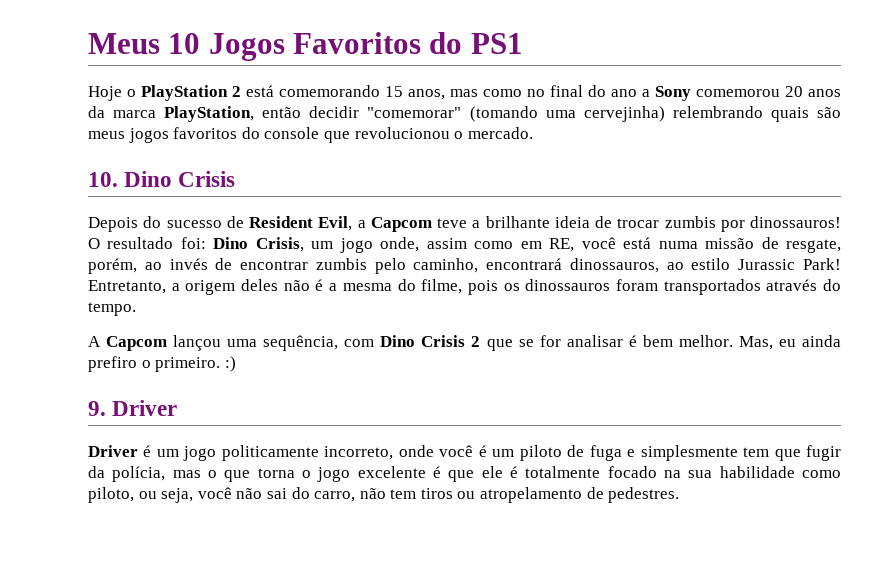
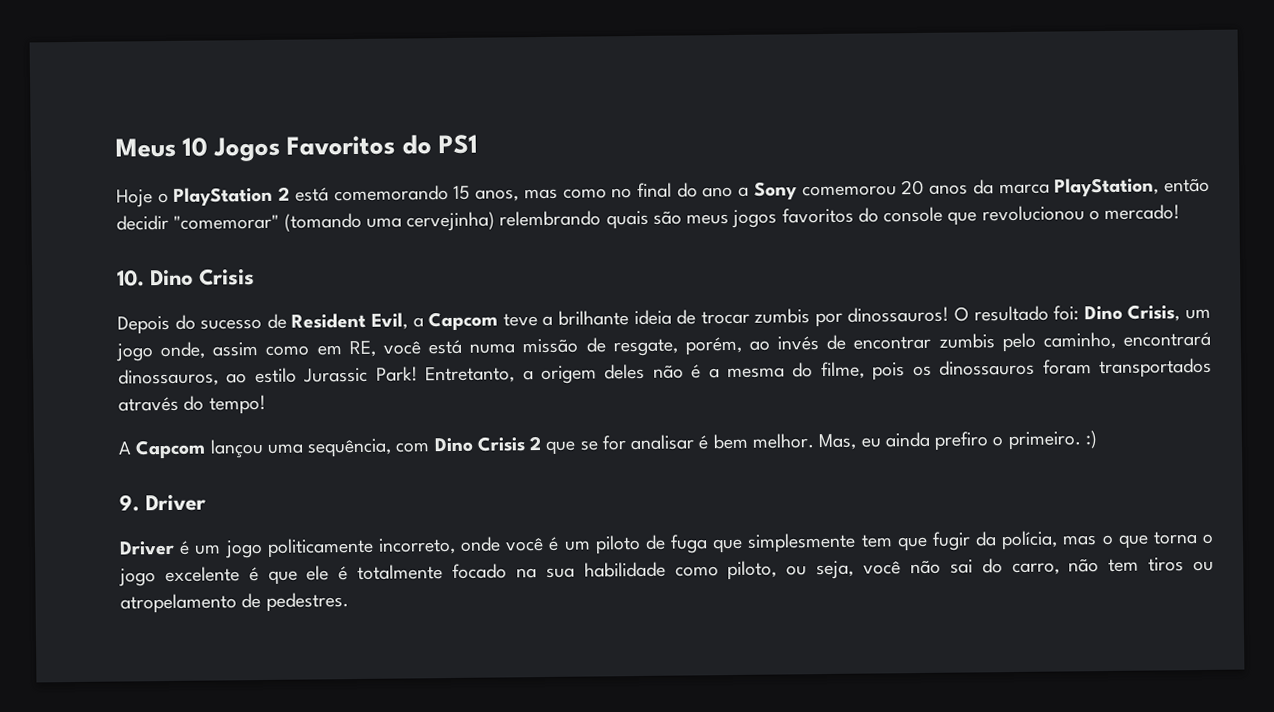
[467,127,533,139] mercado. -> [1104,204,1181,221] mercado!
[88,302,136,316] tempo. -> [208,394,266,415] tempo!
[627,449,636,457] e -> [712,538,744,554] que

